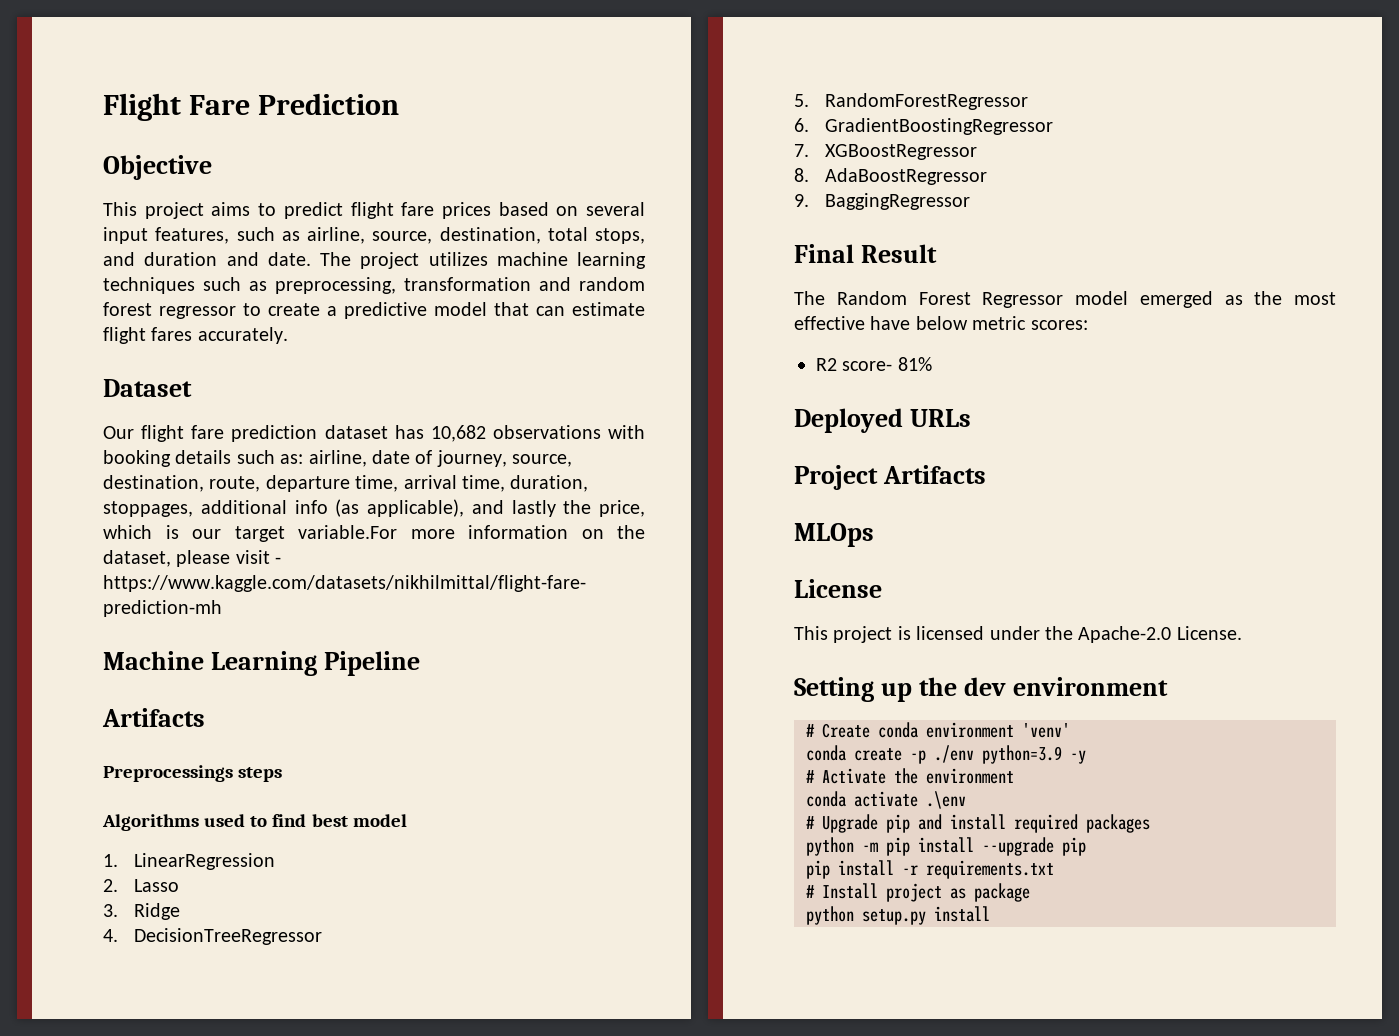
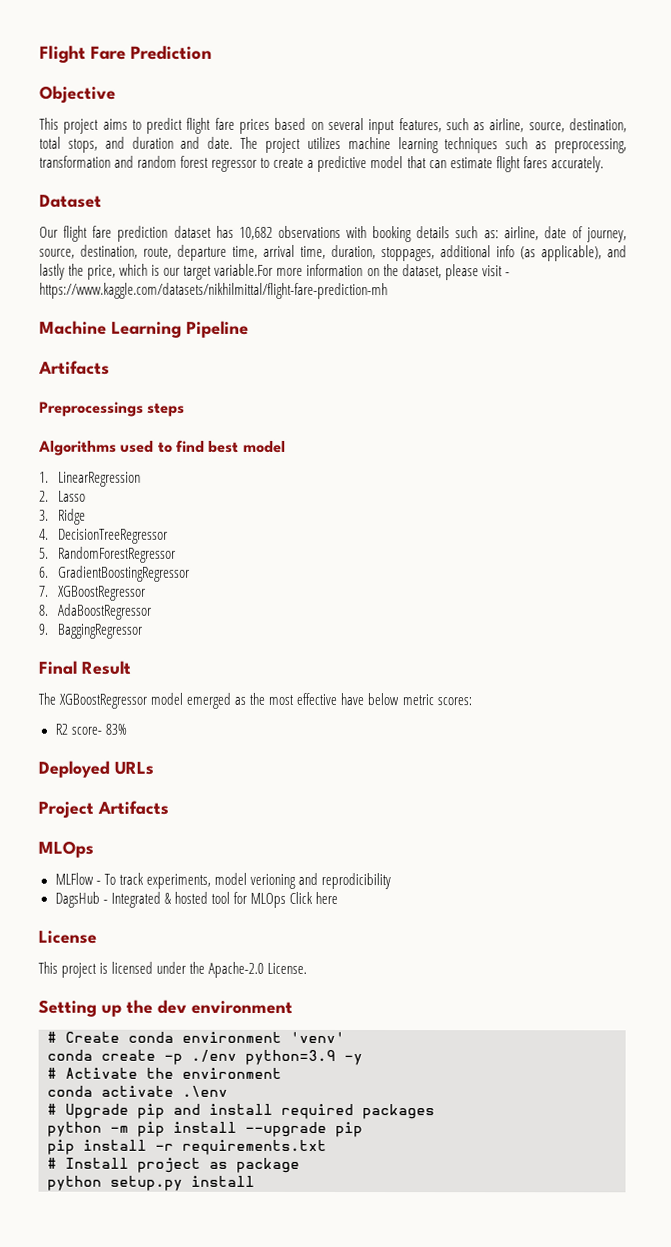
[836,291,1064,308] Random Forest Regressor -> [59,693,148,709] XGBoostRegressor
[897,357,932,371] 81% -> [104,723,127,735] 83%
(874, 535) none -> [54,872,391,890] [54,891,338,908] // MLFlow - To track experiments, model verioning and reprodicibility // DagsHub - Integrated & hosted tool for MLOps Click here

